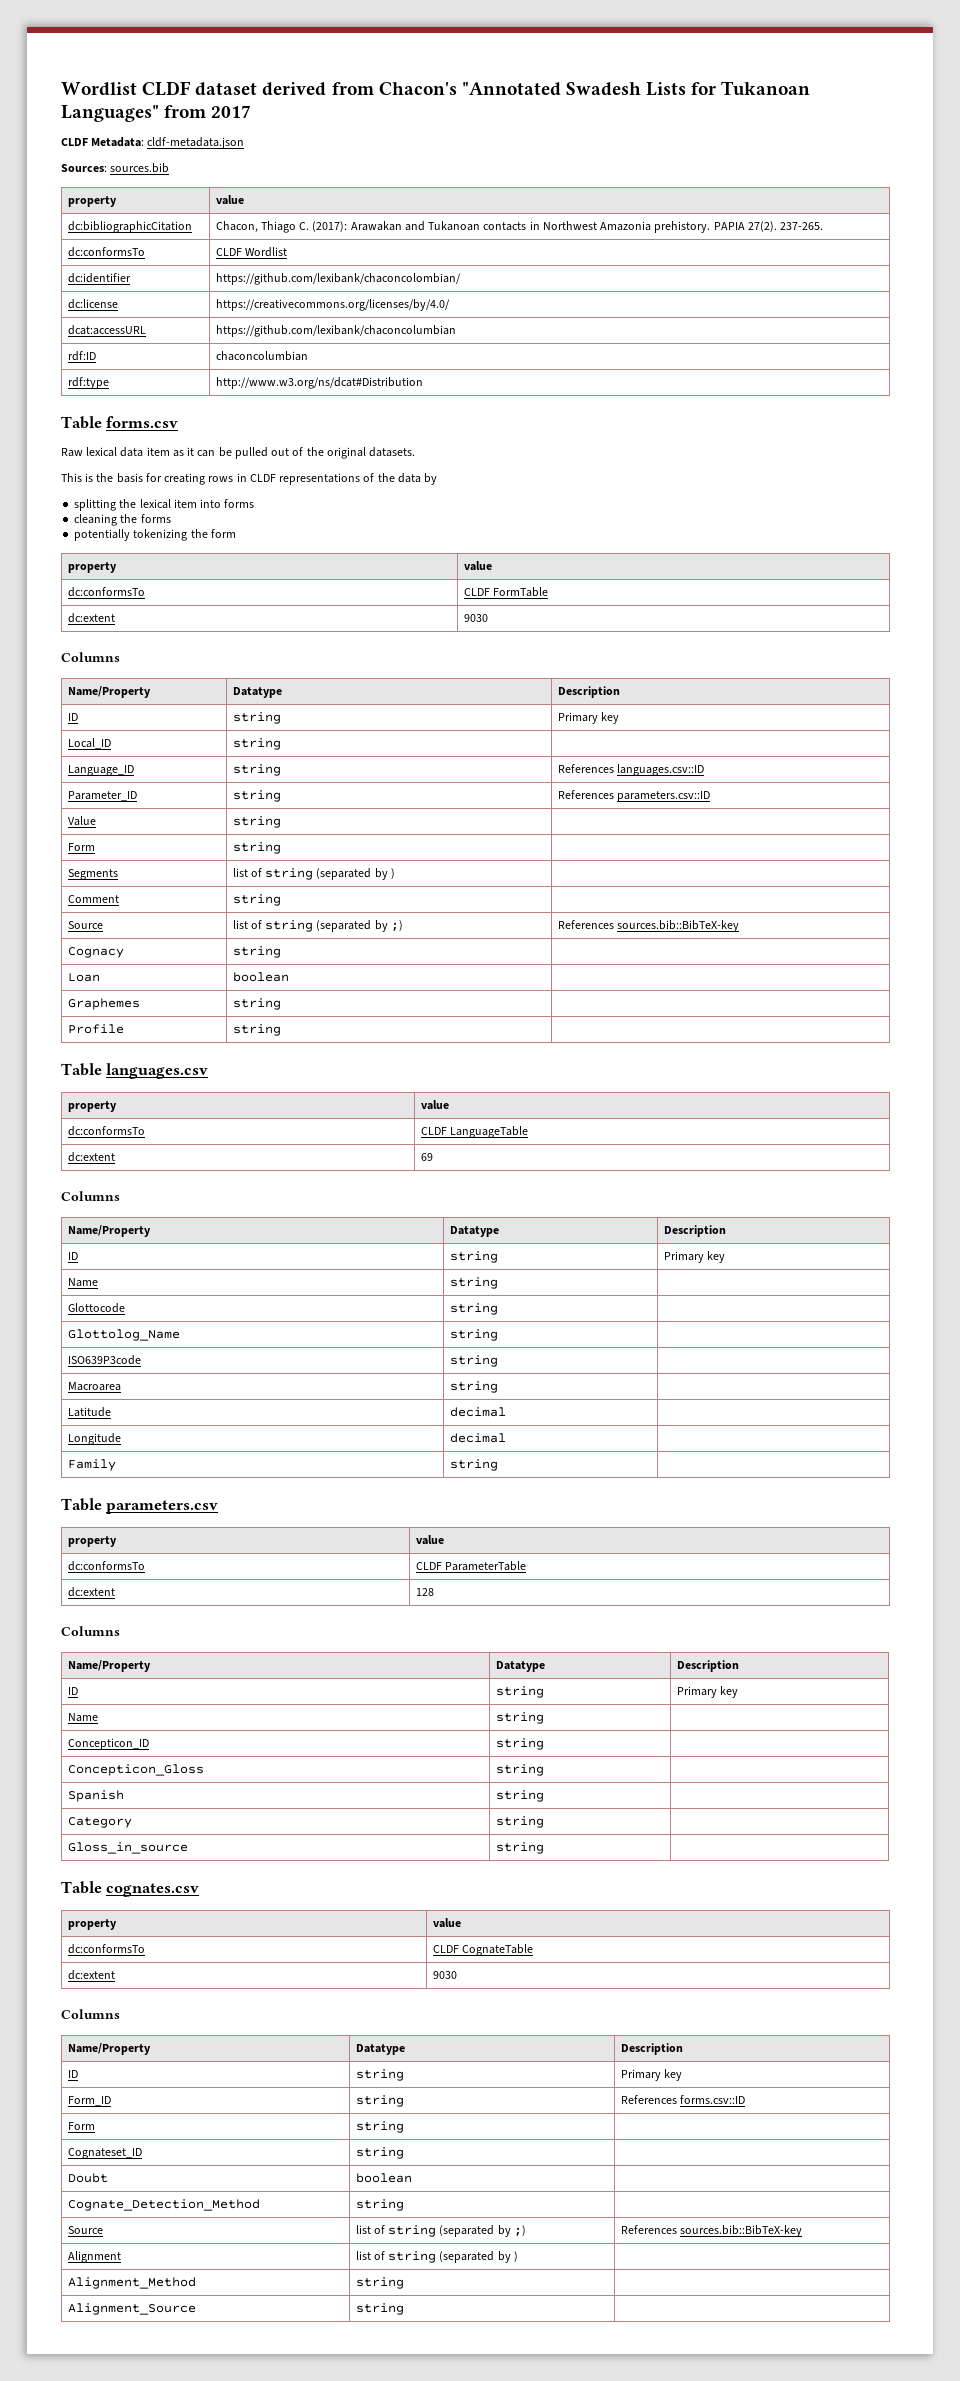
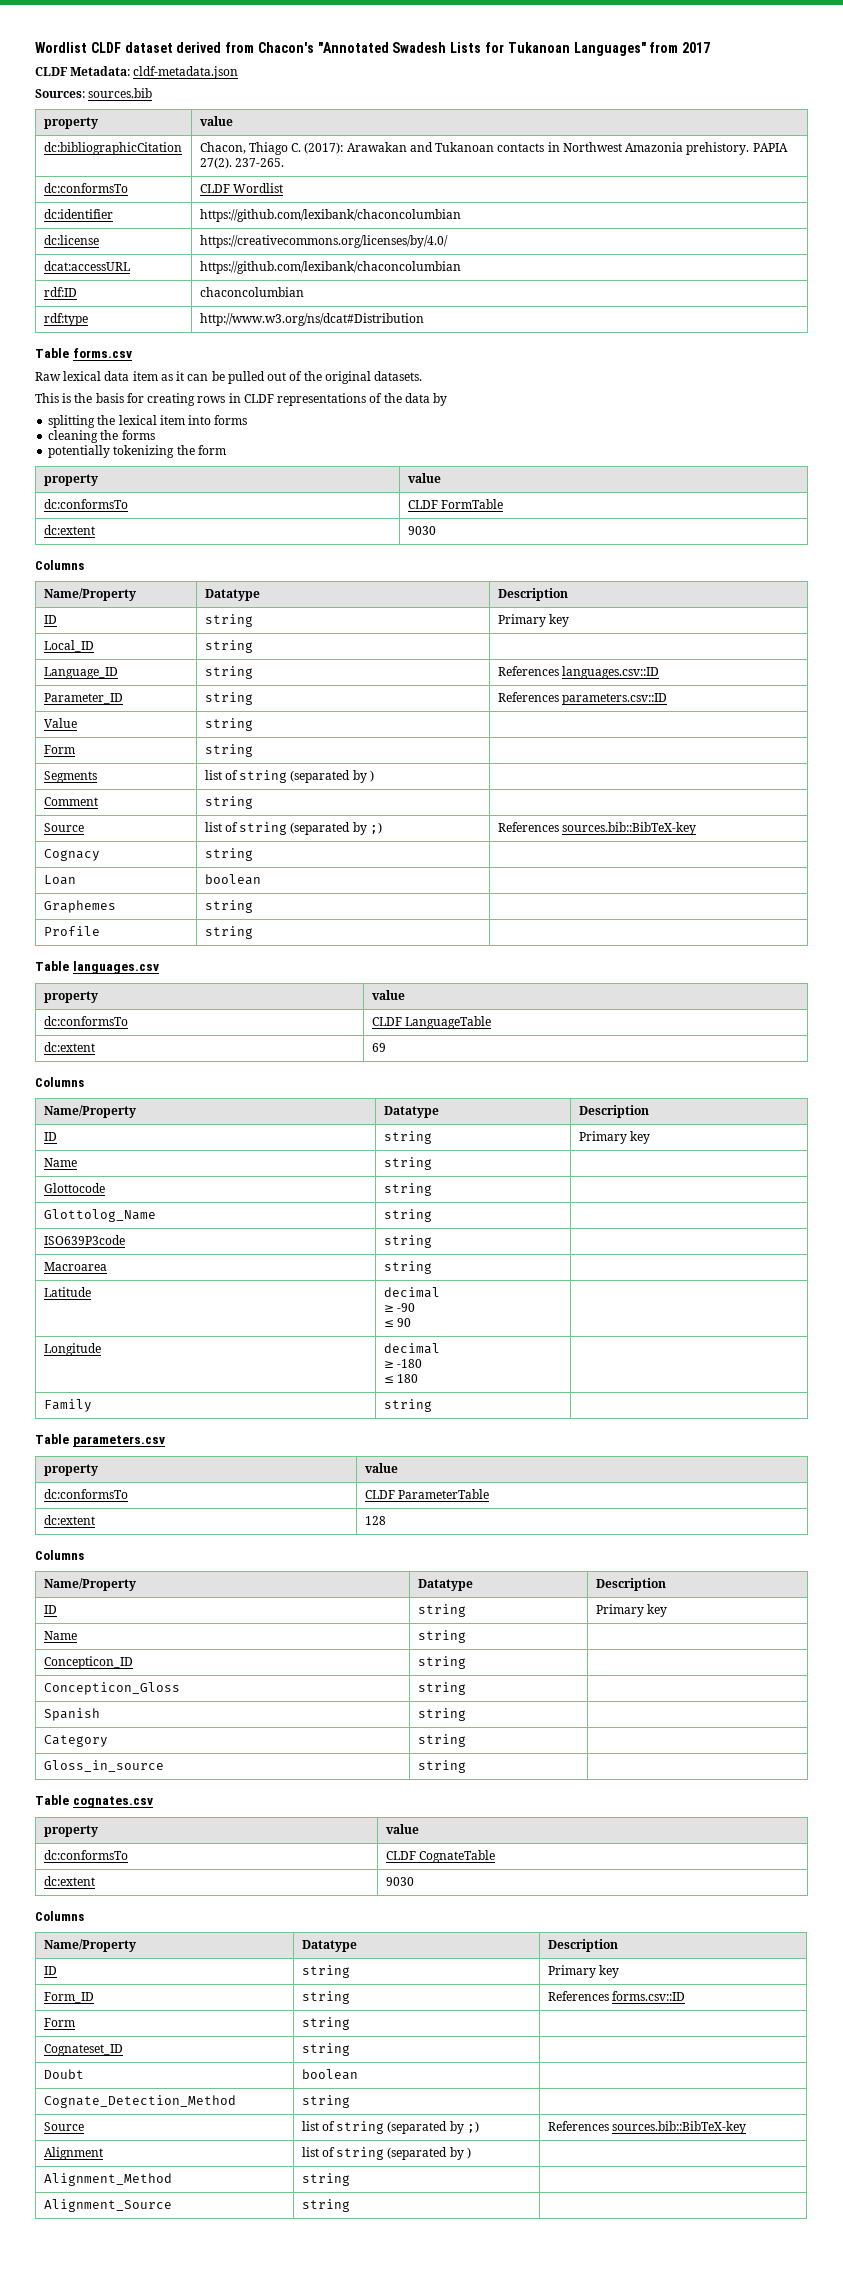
[215,273,461,285] https://github.com/lexibank/chaconcolombian/ -> [199,209,461,222] https://github.com/lexibank/chaconcolumbian
[67,1433,121,1445] [449,1433,506,1443] | // Longitude | decimal -> [383,1303,415,1312] [383,1318,411,1327] [43,1343,101,1356] [383,1343,440,1354] [383,1359,422,1368] [383,1374,418,1383] // ≥ -90 // ≤ 90 | // Longitude | decimal // ≥ -180 // ≤ 180

